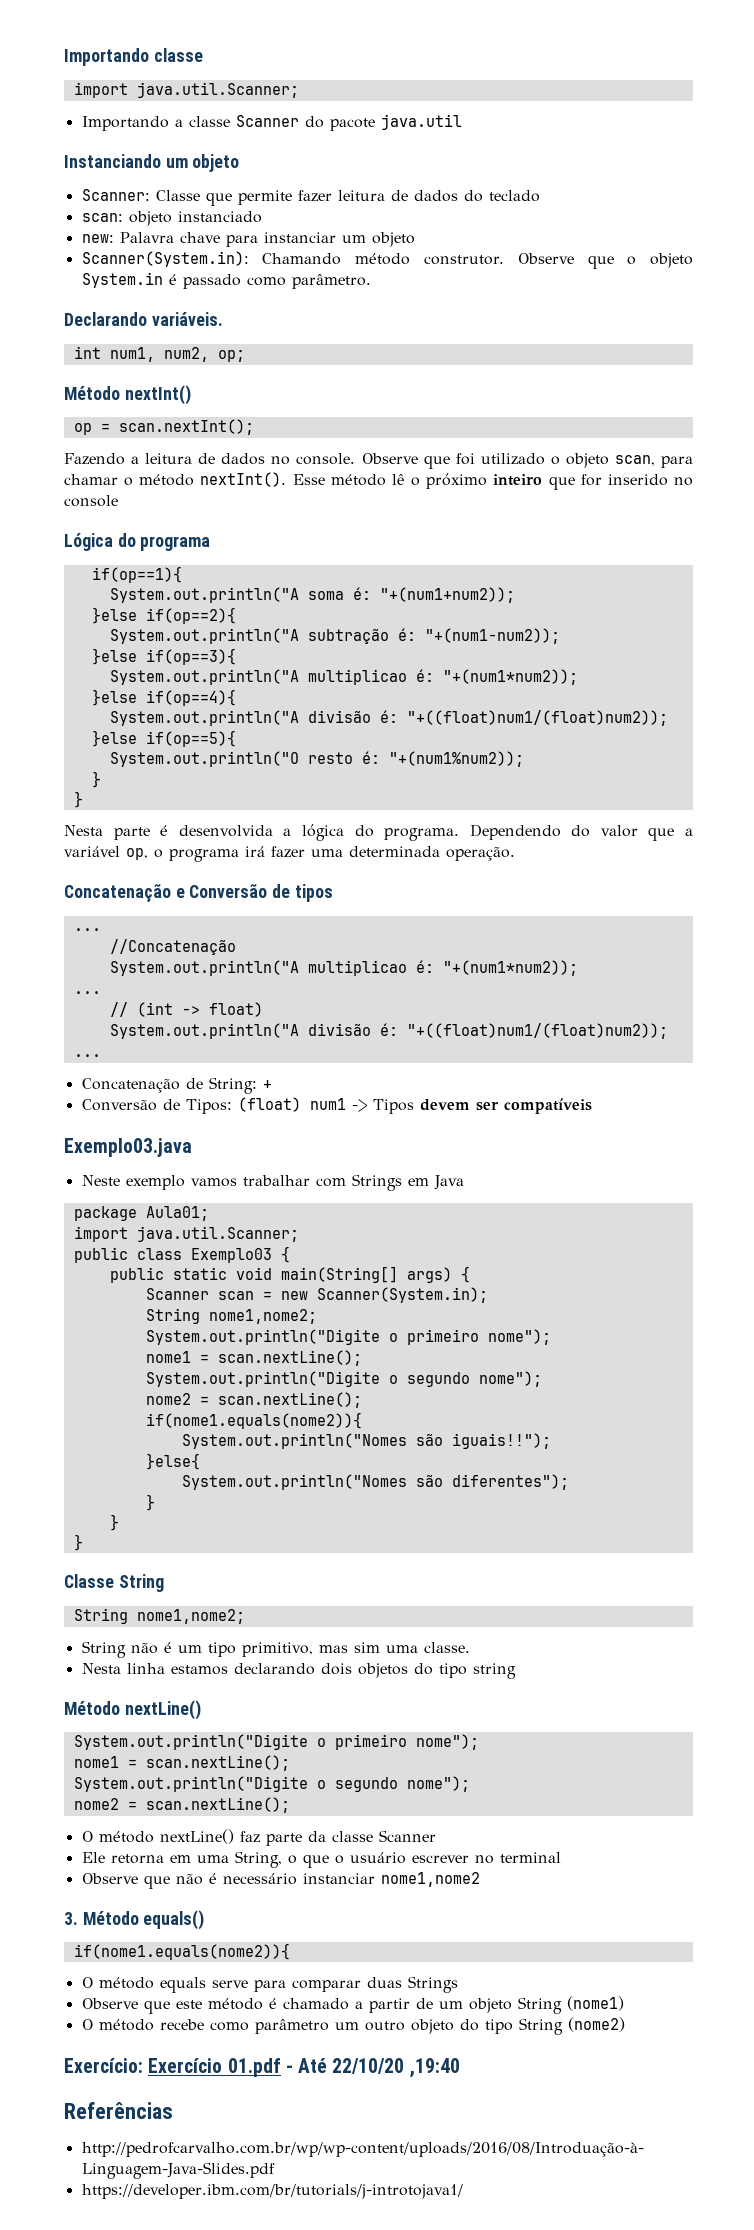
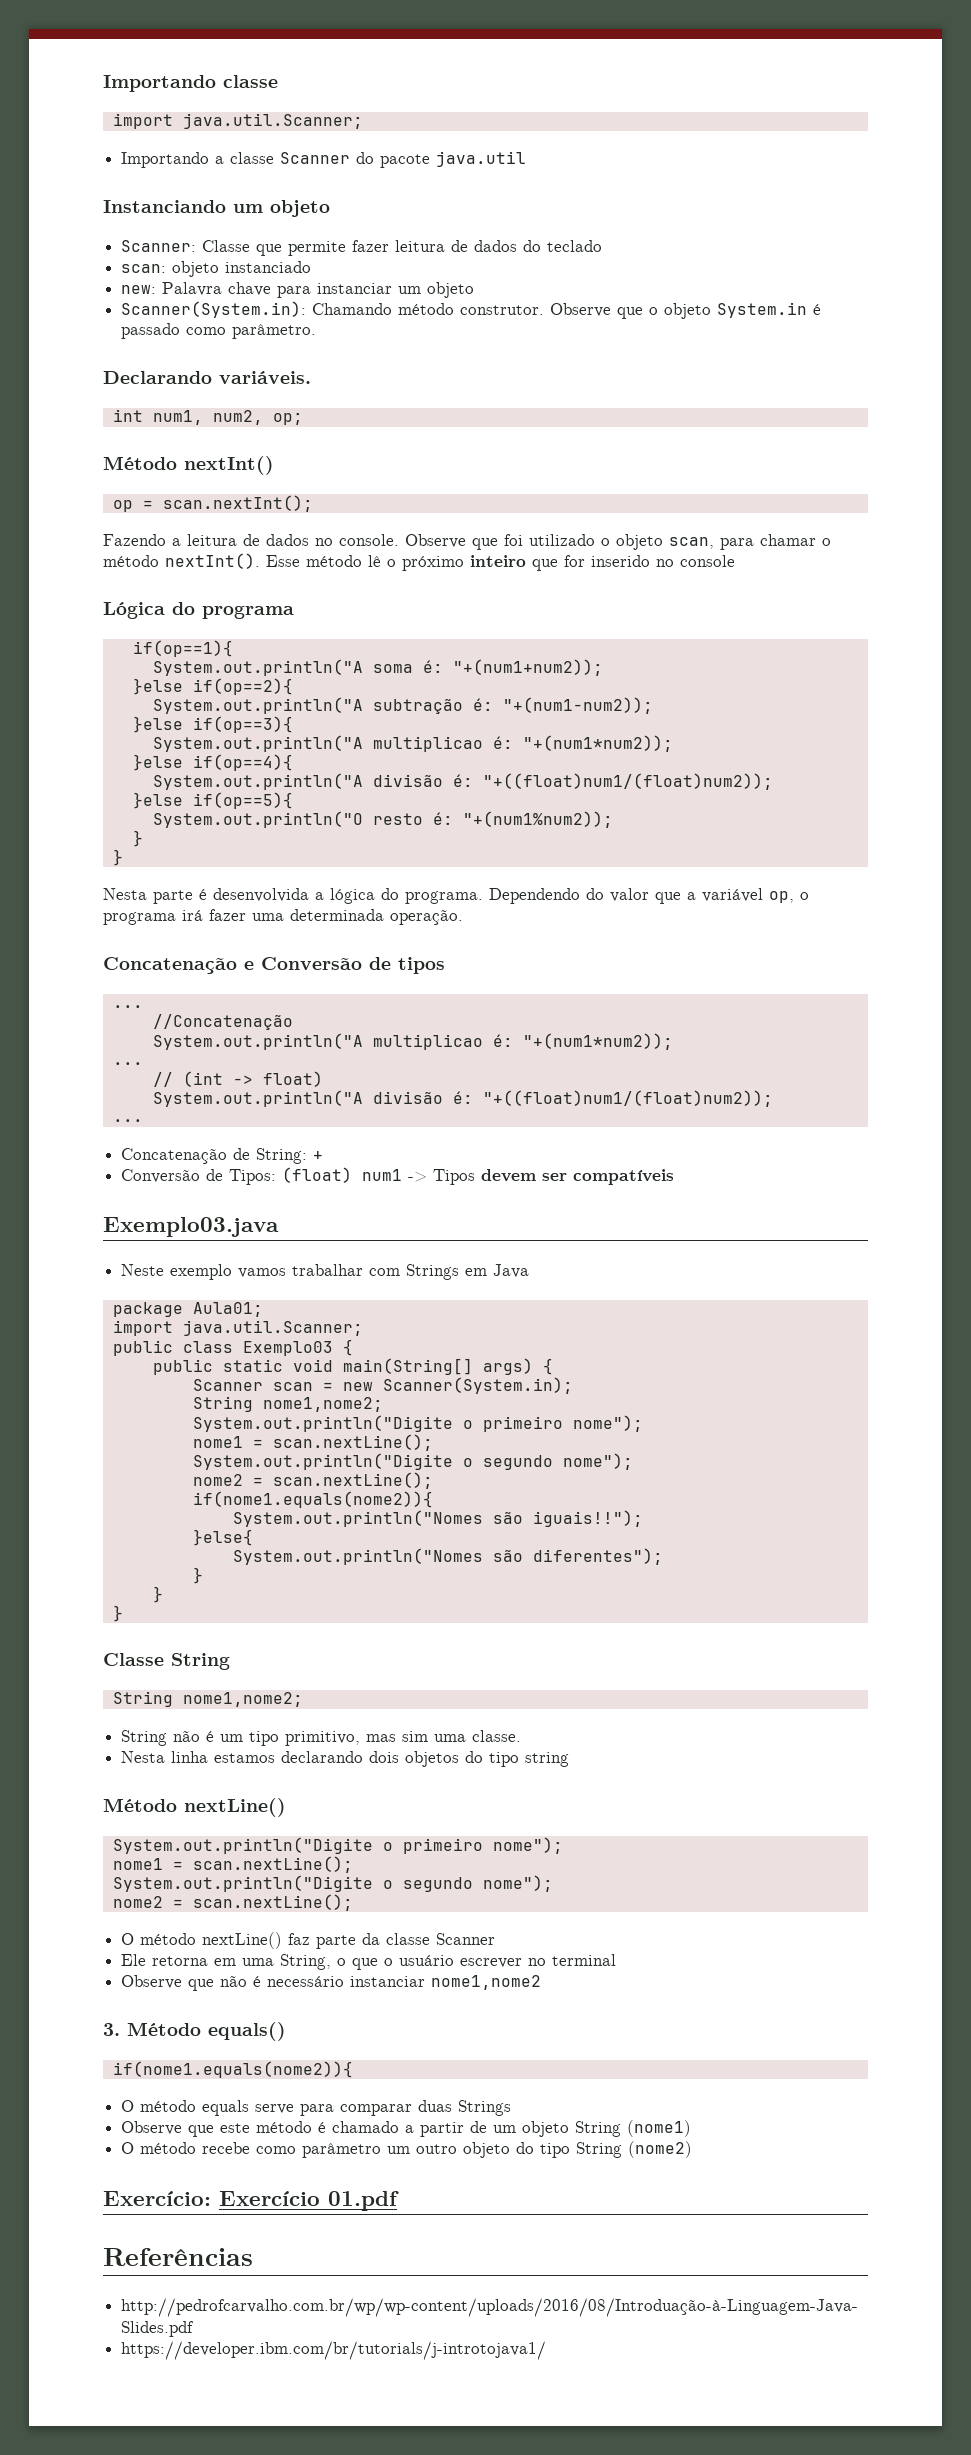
[285,2058,460,2078] - Até 22/10/20 ,19:40 -> (399, 2201) none

